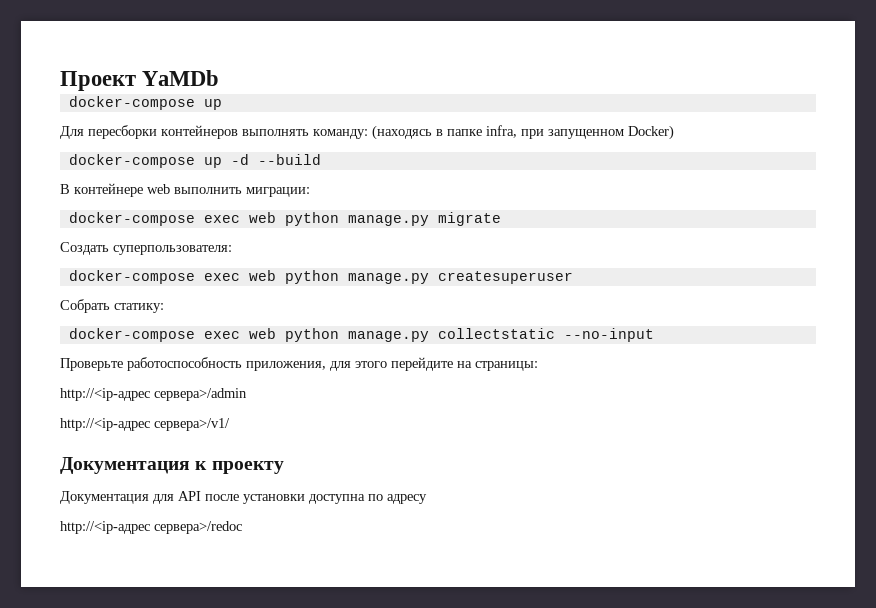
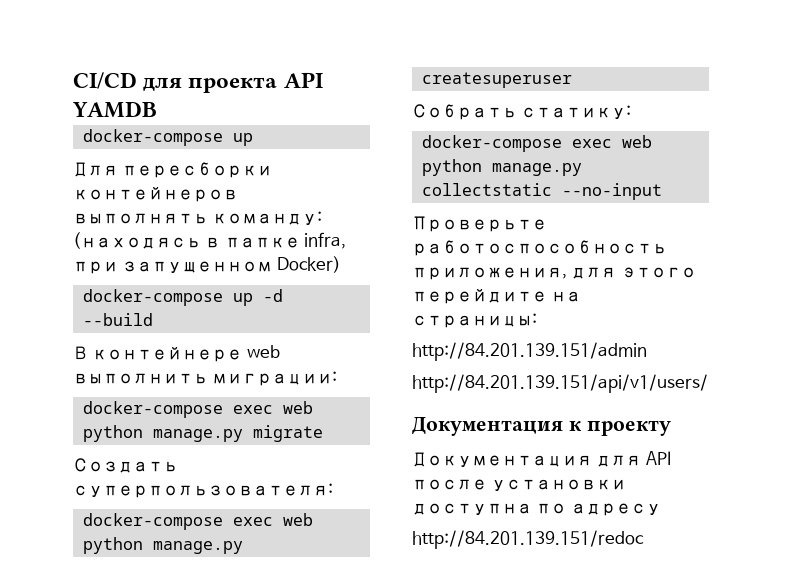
[60,70,220,91] Проект YaMDb -> [73,72,323,93] [72,101,157,118] CI/CD для проекта API YAMDB
[60,388,247,401] [60,418,230,431] http://<ip-адрес сервера>/admin // http://<ip-адрес сервера>/v1/ -> [412,342,647,361] [412,374,708,393] http://84.201.139.151/admin // http://84.201.139.151/api/v1/users/
[60,521,242,534] http://<ip-адрес сервера>/redoc -> [412,530,644,549] http://84.201.139.151/redoc

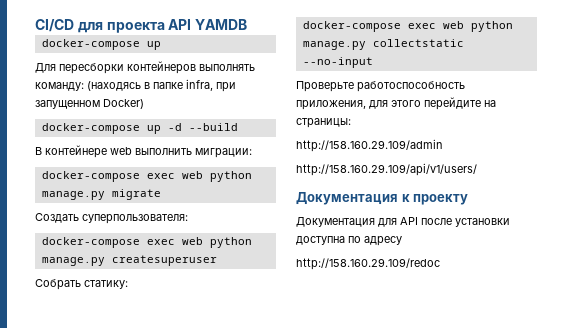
[412,342,647,361] [412,374,708,393] http://84.201.139.151/admin // http://84.201.139.151/api/v1/users/ -> [296,139,443,152] [296,163,477,176] http://158.160.29.109/admin // http://158.160.29.109/api/v1/users/
[412,530,644,549] http://84.201.139.151/redoc -> [296,258,440,270] http://158.160.29.109/redoc

